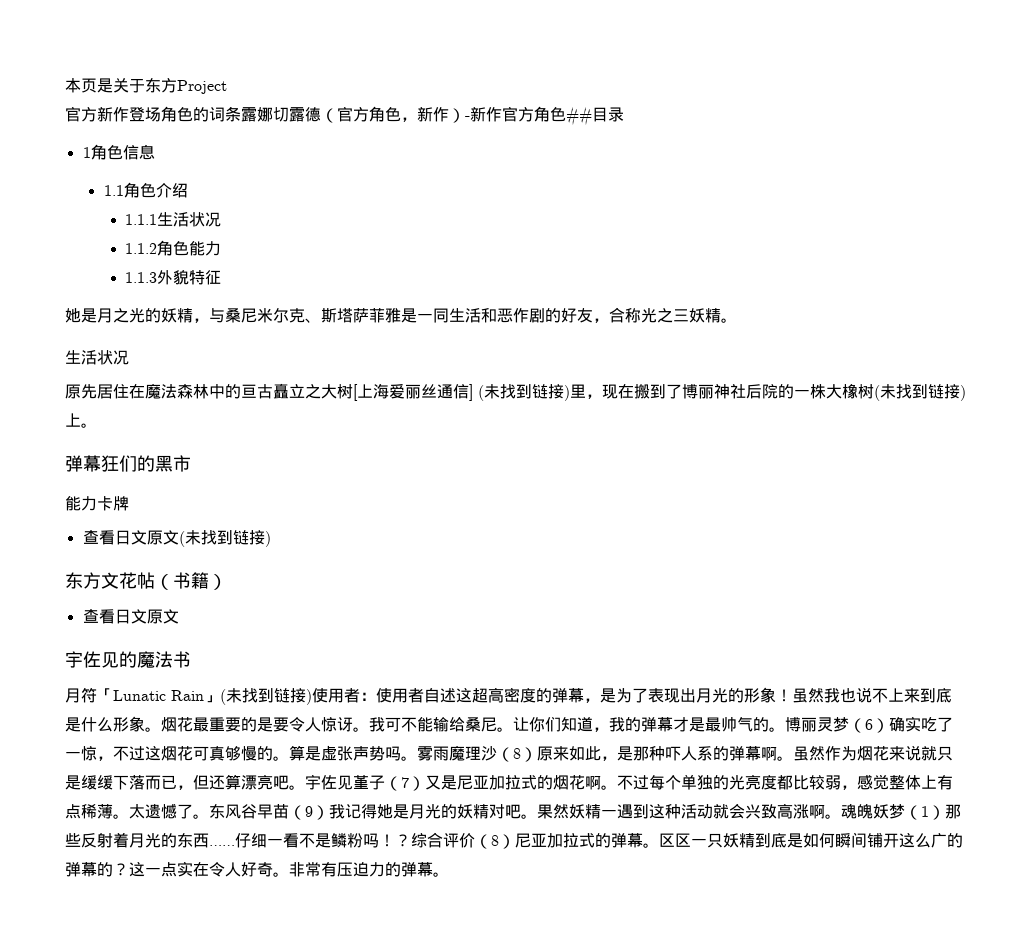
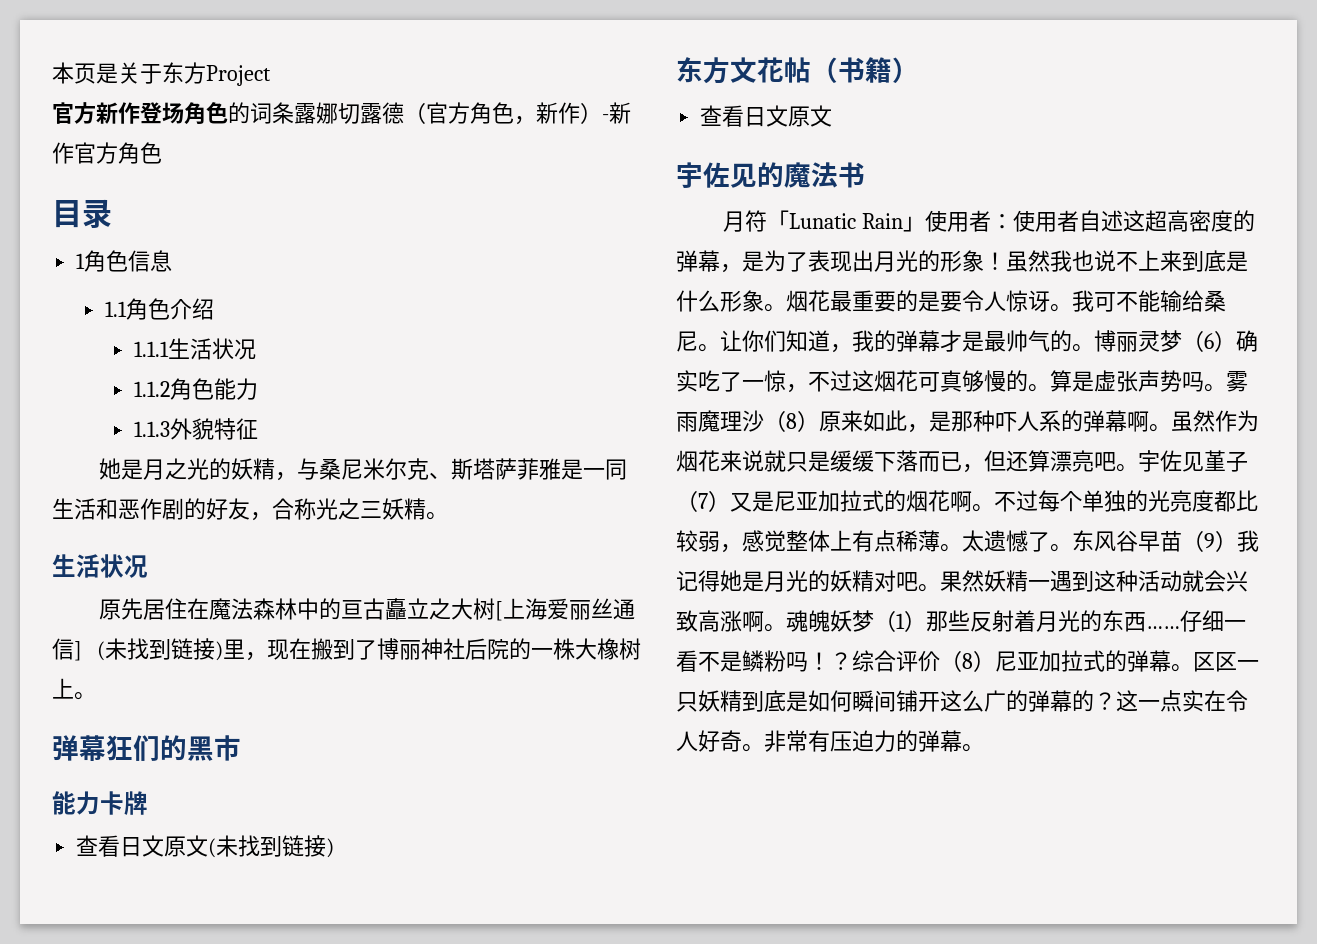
[566,106,592,126] ## -> (162, 153) //
[874,384,966,401] (未找到链接) -> (641, 649) none
[220,688,312,705] (未找到链接) -> (926, 224) none

